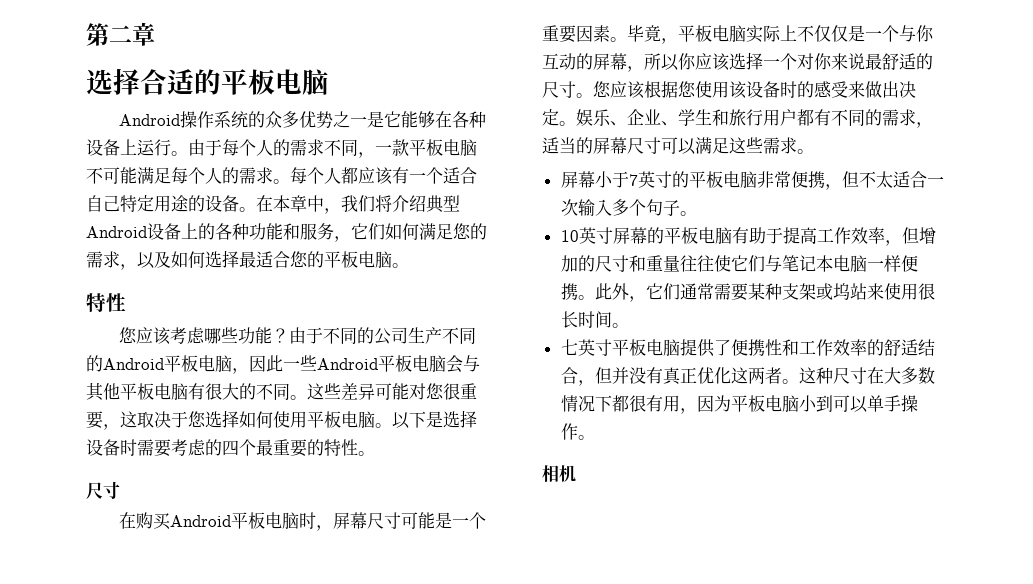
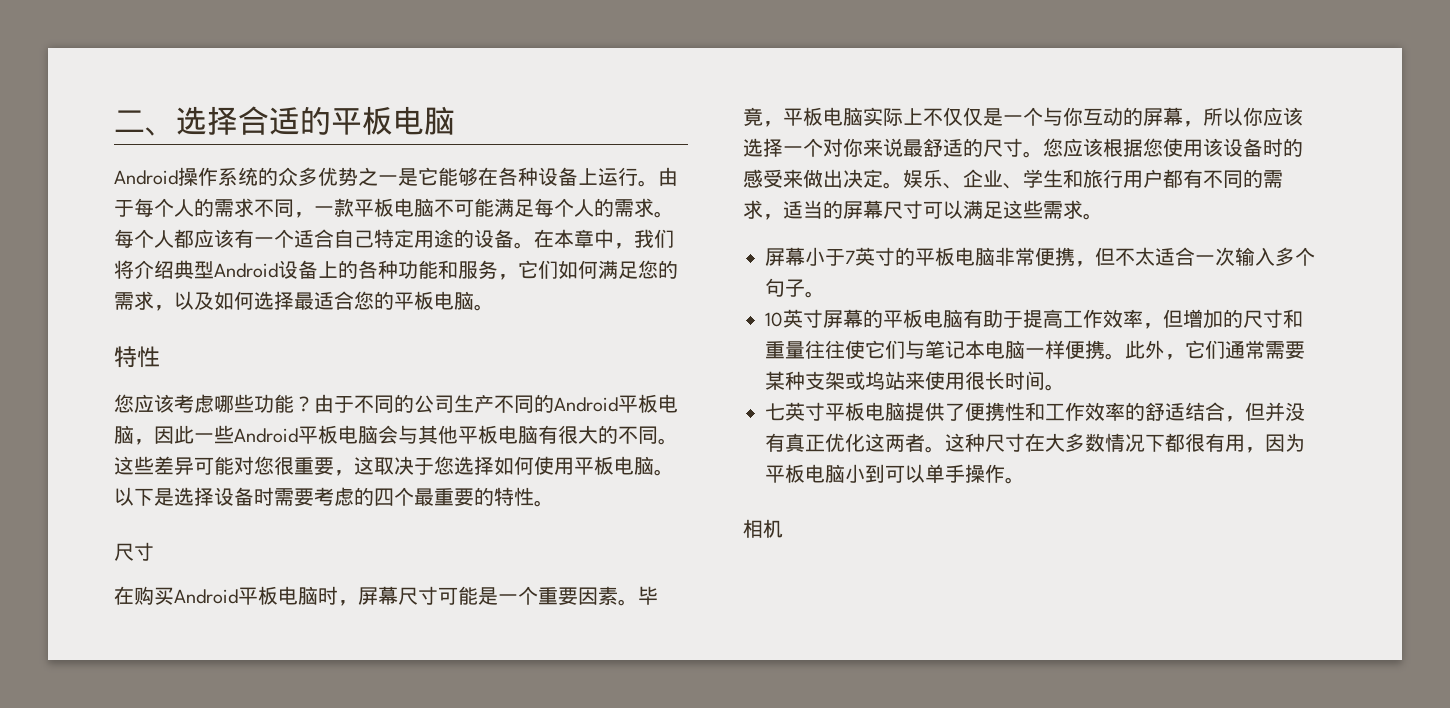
[86,22,155,46] 第二章 // -> [114,110,176,136] 二、

